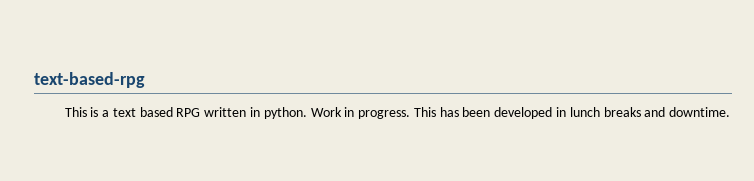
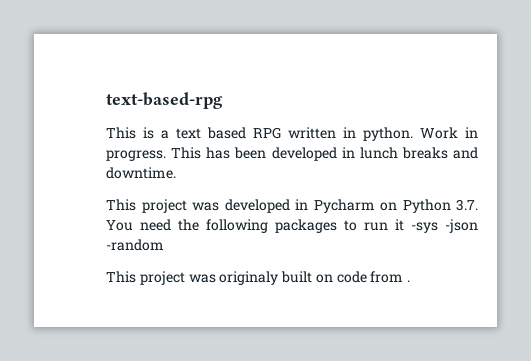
(731, 112) none -> [106,199,478,213] [106,219,478,233] [106,239,164,251] [106,271,411,285] // This project was developed in Pycharm on Python 3.7. You need the following packages to run it -sys -json -random // This project was originaly built on code from .

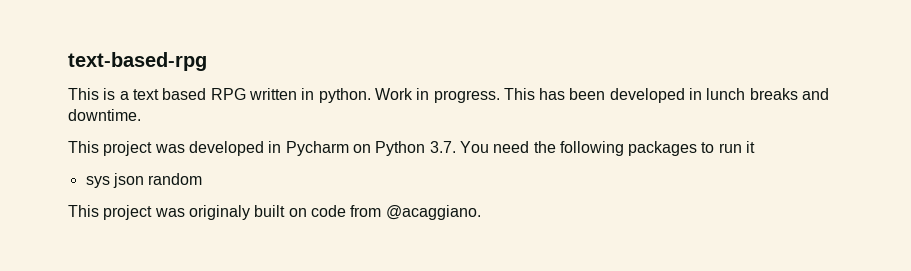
[411,219,478,233] [106,239,164,251] -sys -json -random -> [85,173,203,188] // sys json random
[407,280,411,282] . -> [385,205,481,220] @acaggiano.

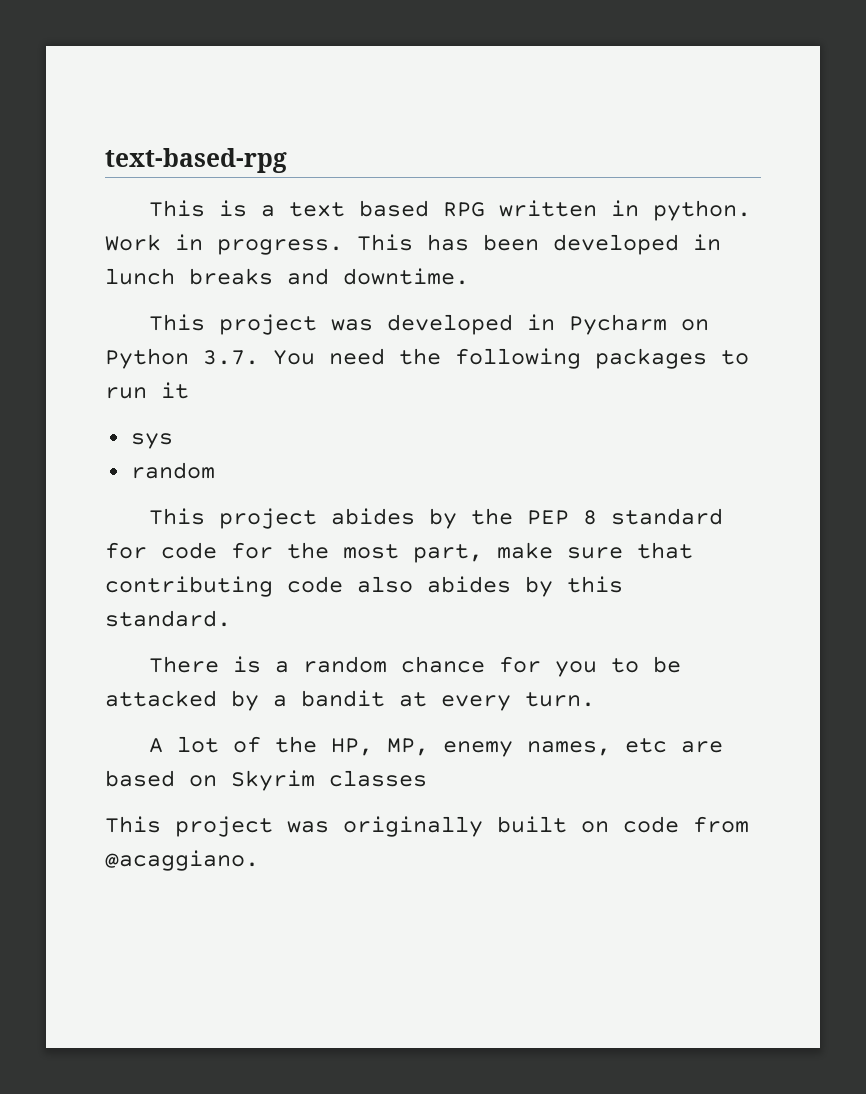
[112,173,203,188] [68,205,250,220] json random // This project was originaly -> [130,462,215,479] [148,508,723,529] [105,542,693,563] [105,576,623,597] [105,610,231,627] [148,656,681,677] [105,690,595,711] [148,736,723,757] [105,770,427,791] [105,816,483,837] // random // This project abides by the PEP 8 standard for code for the most part, make sure that contributing code also abides by this standard. // There is a random chance for you to be attacked by a bandit at every turn. // A lot of the HP, MP, enemy names, etc are based on Skyrim classes // This project was originally

